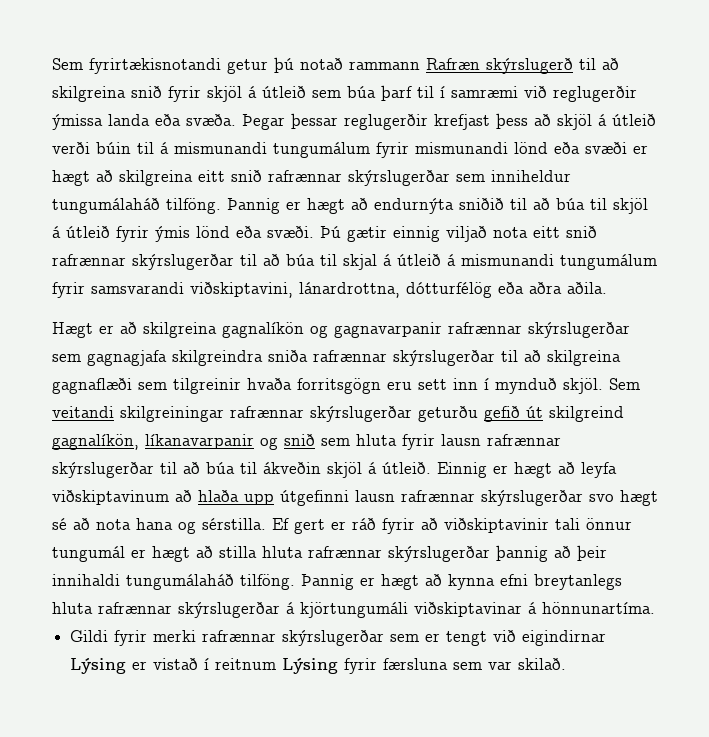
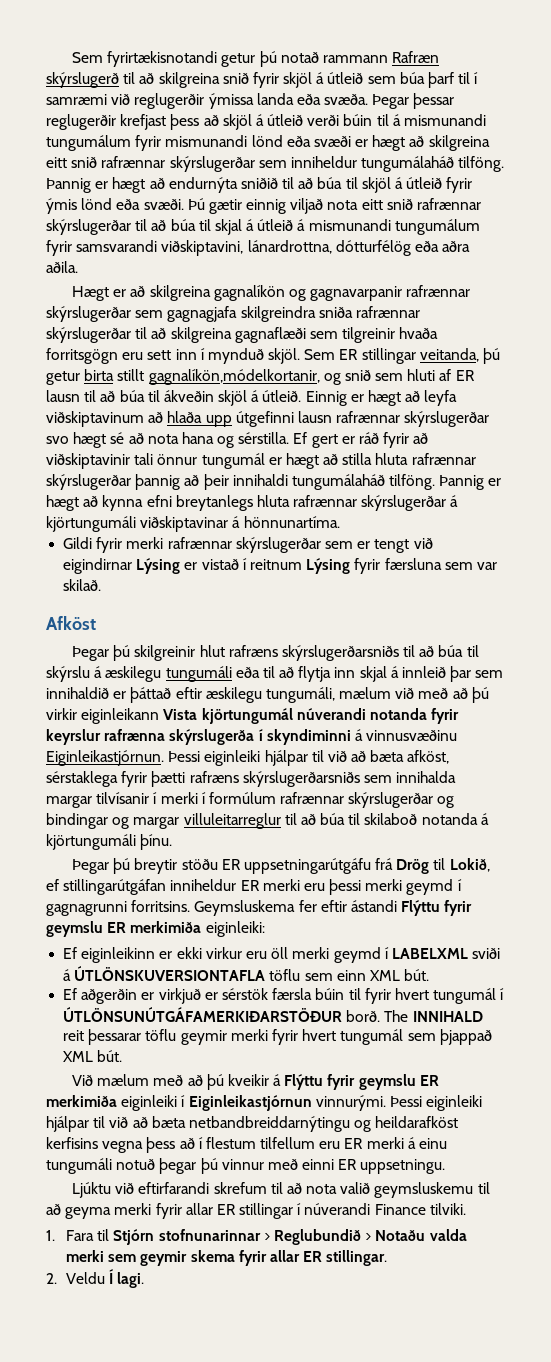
[52,406,624,422] [52,434,561,450] [52,462,154,478] veitandi skilgreiningar rafrænnar skýrslugerðar geturðu gefið út skilgreind gagnalíkön, líkanavarpanir og snið sem hluta fyrir lausn rafrænnar skýrslugerðar -> [339,348,501,364] [46,369,475,385] [46,390,80,402] ER stillingar veitanda, þú getur birta stillt gagnalíkön,módelkortanir, og snið sem hluti af ER lausn
(567, 664) none -> [46,616,96,630] [71,645,479,661] [46,666,504,682] [46,687,489,703] [46,708,460,724] [46,729,458,745] [46,750,450,766] [46,771,457,787] [46,792,455,808] [46,813,489,829] [46,834,173,850] [71,858,490,874] [46,879,462,895] [46,900,473,916] [46,921,265,937] [63,947,501,963] [63,966,430,981] [63,988,505,1004] [63,1007,483,1022] [63,1029,492,1045] [63,1050,123,1062] [71,1074,439,1090] [46,1095,483,1111] [46,1116,459,1132] [46,1137,448,1153] [46,1158,446,1174] [71,1182,490,1198] [46,1203,466,1219] [46,1229,467,1245] [66,1250,388,1266] [46,1269,145,1288] // Afköst // Þegar þú skilgreinir hlut rafræns skýrslugerðarsniðs til að búa til skýrslu á æskilegu tungumáli eða til að flytja inn skjal á innleið þar sem innihaldið er þáttað eftir æskilegu tungumáli, mælum við með að þú virkir eiginleikann Vista kjörtungumál núverandi notanda fyrir keyrslur rafrænna skýrslugerða í skyndiminni á vinnusvæðinu Eiginleikastjórnun. Þessi eiginleiki hjálpar til við að bæta afköst, sérstaklega fyrir þætti rafræns skýrslugerðarsniðs sem innihalda margar tilvísanir í merki í formúlum rafrænnar skýrslugerðar og bindingar og margar villuleitarreglur til að búa til skilaboð notanda á kjörtungumáli þínu. // Þegar þú breytir stöðu ER uppsetningarútgáfu frá Drög til Lokið, ef stillingarútgáfan inniheldur ER merki eru þessi merki geymd í gagnagrunni forritsins. Geymsluskema fer eftir ástandi Flýttu fyrir geymslu ER merkimiða eiginleiki: // Ef eiginleikinn er ekki virkur eru öll merki geymd í LABELXML sviði á ÚTLÖNSKUVERSIONTAFLA töflu sem einn XML bút. // Ef aðgerðin er virkjuð er sérstök færsla búin til fyrir hvert tungumál í ÚTLÖNSUNÚTGÁFAMERKIÐARSTÖÐUR borð. The INNIHALD reit þessarar töflu geymir merki fyrir hvert tungumál sem þjappað XML bút. // Við mælum með að þú kveikir á Flýttu fyrir geymslu ER merkimiða eiginleiki í Eiginleikastjórnun vinnurými. Þessi eiginleiki hjálpar til við að bæta netbandbreiddarnýtingu og heildarafköst kerfisins vegna þess að í flestum tilfellum eru ER merki á einu tungumáli notuð þegar þú vinnur með einni ER uppsetningu. // Ljúktu við eftirfarandi skrefum til að nota valið geymsluskemu til að geyma merki fyrir allar ER stillingar í núverandi Finance tilviki. // 1. Fara til Stjórn stofnunarinnar > Reglubundið > Notaðu valda merki sem geymir skema fyrir allar ER stillingar. // 2. Veldu Í lagi.

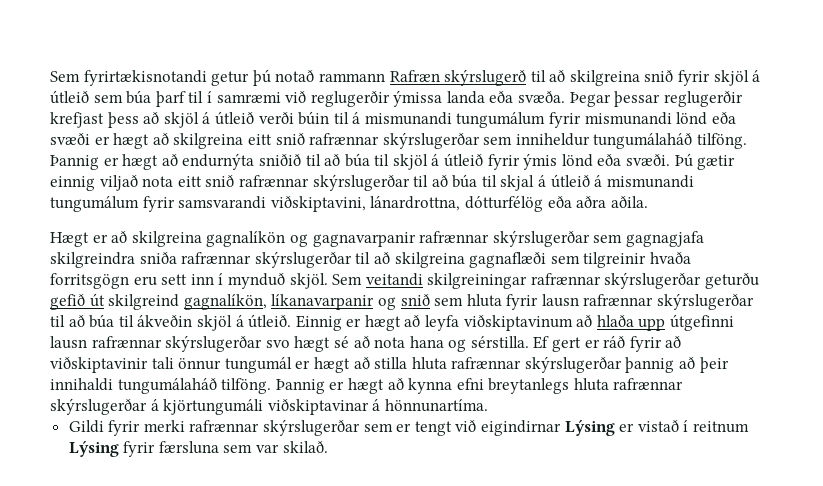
[339,348,501,364] [46,369,475,385] [46,390,80,402] ER stillingar veitanda, þú getur birta stillt gagnalíkön,módelkortanir, og snið sem hluti af ER lausn -> [365,272,760,289] [50,293,755,310] veitandi skilgreiningar rafrænnar skýrslugerðar geturðu gefið út skilgreind gagnalíkön, líkanavarpanir og snið sem hluta fyrir lausn rafrænnar skýrslugerðar
[46,616,96,630] [71,645,479,661] [46,666,504,682] [46,687,489,703] [46,708,460,724] [46,729,458,745] [46,750,450,766] [46,771,457,787] [46,792,455,808] [46,813,489,829] [46,834,173,850] [71,858,490,874] [46,879,462,895] [46,900,473,916] [46,921,265,937] [63,947,501,963] [63,966,430,981] [63,988,505,1004] [63,1007,483,1022] [63,1029,492,1045] [63,1050,123,1062] [71,1074,439,1090] [46,1095,483,1111] [46,1116,459,1132] [46,1137,448,1153] [46,1158,446,1174] [71,1182,490,1198] [46,1203,466,1219] [46,1229,467,1245] [66,1250,388,1266] [46,1269,145,1288] // Afköst // Þegar þú skilgreinir hlut rafræns skýrslugerðarsniðs til að búa til skýrslu á æskilegu tungumáli eða til að flytja inn skjal á innleið þar sem innihaldið er þáttað eftir æskilegu tungumáli, mælum við með að þú virkir eiginleikann Vista kjörtungumál núverandi notanda fyrir keyrslur rafrænna skýrslugerða í skyndiminni á vinnusvæðinu Eiginleikastjórnun. Þessi eiginleiki hjálpar til við að bæta afköst, sérstaklega fyrir þætti rafræns skýrslugerðarsniðs sem innihalda margar tilvísanir í merki í formúlum rafrænnar skýrslugerðar og bindingar og margar villuleitarreglur til að búa til skilaboð notanda á kjörtungumáli þínu. // Þegar þú breytir stöðu ER uppsetningarútgáfu frá Drög til Lokið, ef stillingarútgáfan inniheldur ER merki eru þessi merki geymd í gagnagrunni forritsins. Geymsluskema fer eftir ástandi Flýttu fyrir geymslu ER merkimiða eiginleiki: // Ef eiginleikinn er ekki virkur eru öll merki geymd í LABELXML sviði á ÚTLÖNSKUVERSIONTAFLA töflu sem einn XML bút. // Ef aðgerðin er virkjuð er sérstök færsla búin til fyrir hvert tungumál í ÚTLÖNSUNÚTGÁFAMERKIÐARSTÖÐUR borð. The INNIHALD reit þessarar töflu geymir merki fyrir hvert tungumál sem þjappað XML bút. // Við mælum með að þú kveikir á Flýttu fyrir geymslu ER merkimiða eiginleiki í Eiginleikastjórnun vinnurými. Þessi eiginleiki hjálpar til við að bæta netbandbreiddarnýtingu og heildarafköst kerfisins vegna þess að í flestum tilfellum eru ER merki á einu tungumáli notuð þegar þú vinnur með einni ER uppsetningu. // Ljúktu við eftirfarandi skrefum til að nota valið geymsluskemu til að geyma merki fyrir allar ER stillingar í núverandi Finance tilviki. // 1. Fara til Stjórn stofnunarinnar > Reglubundið > Notaðu valda merki sem geymir skema fyrir allar ER stillingar. // 2. Veldu Í lagi. -> (328, 447) none

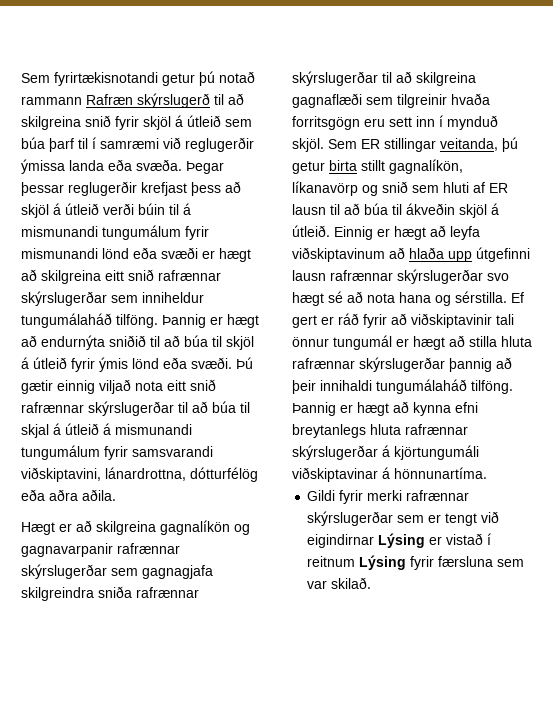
[365,272,760,289] [50,293,755,310] veitandi skilgreiningar rafrænnar skýrslugerðar geturðu gefið út skilgreind gagnalíkön, líkanavarpanir og snið sem hluta fyrir lausn rafrænnar skýrslugerðar -> [361,137,518,152] [292,159,463,174] [292,181,508,196] [292,204,326,215] ER stillingar veitanda, þú getur birta stillt gagnalíkön, líkanavörp og snið sem hluti af ER lausn

